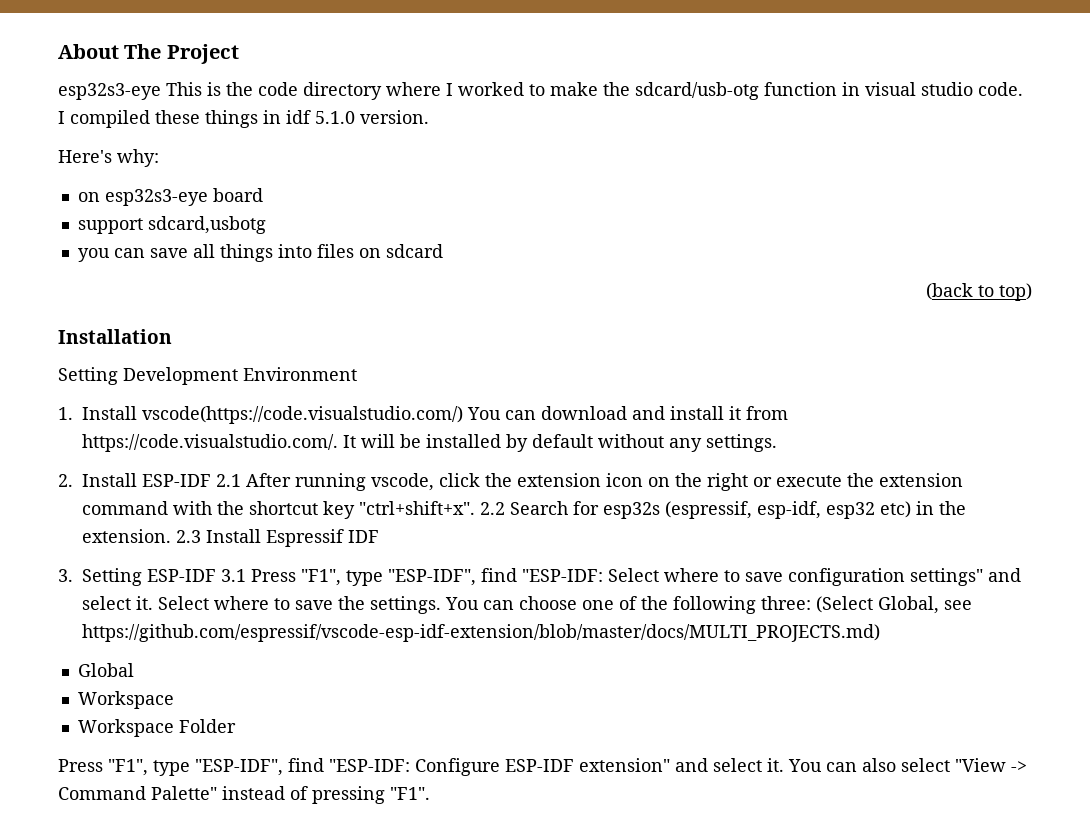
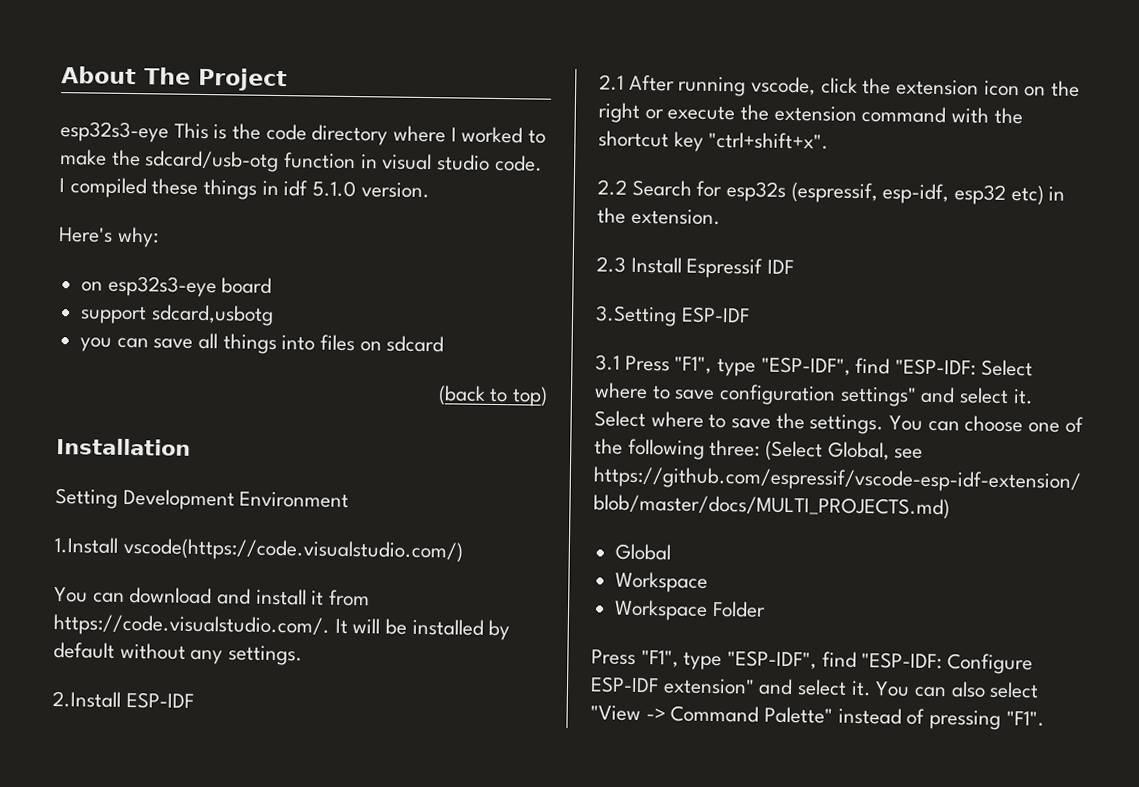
[58,406,137,420] 1. Install -> [54,537,118,554] 1.Install
(463, 415) none -> (463, 550) //
[58,473,211,487] 2. Install ESP-IDF -> [52,690,194,709] 2.Install ESP-IDF //
(475, 508) none -> (830, 140) //
(171, 536) none -> (721, 217) //
[58,568,216,586] 3. Setting ESP-IDF -> [595,305,750,327] 3.Setting ESP-IDF //

